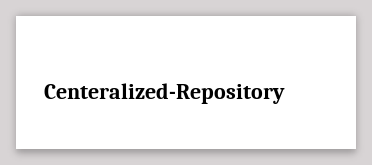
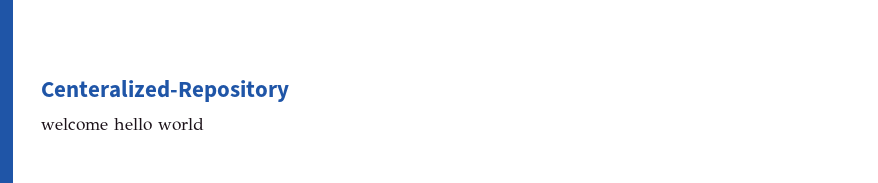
(285, 93) none -> [41,118,204,131] // welcome hello world

